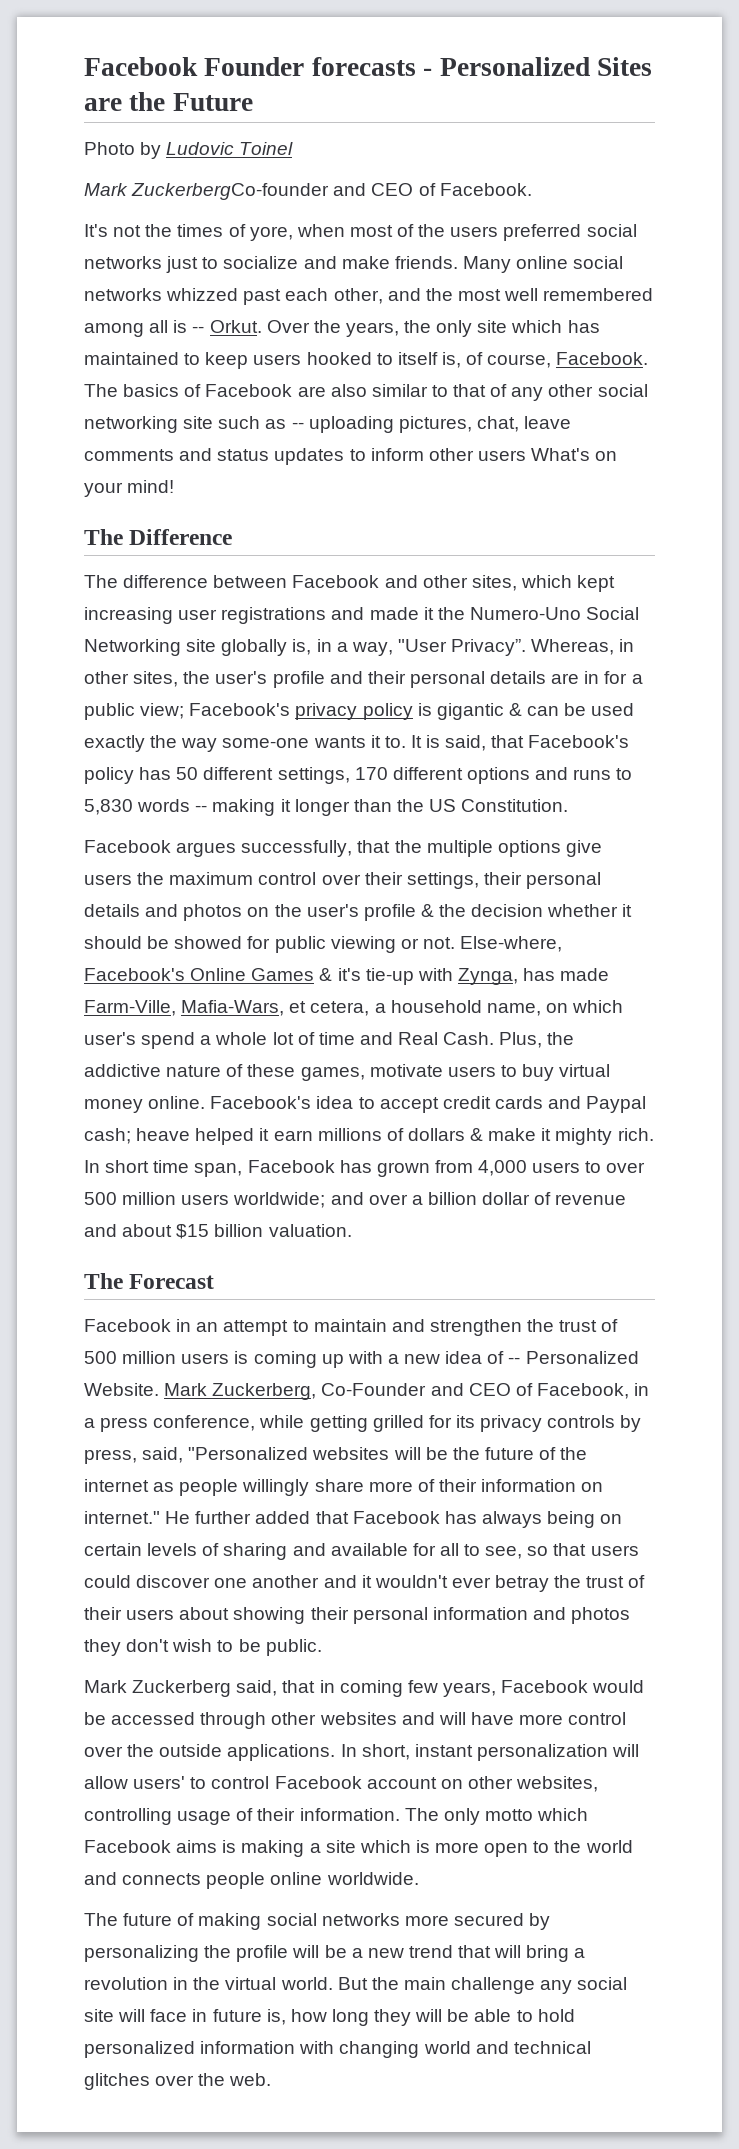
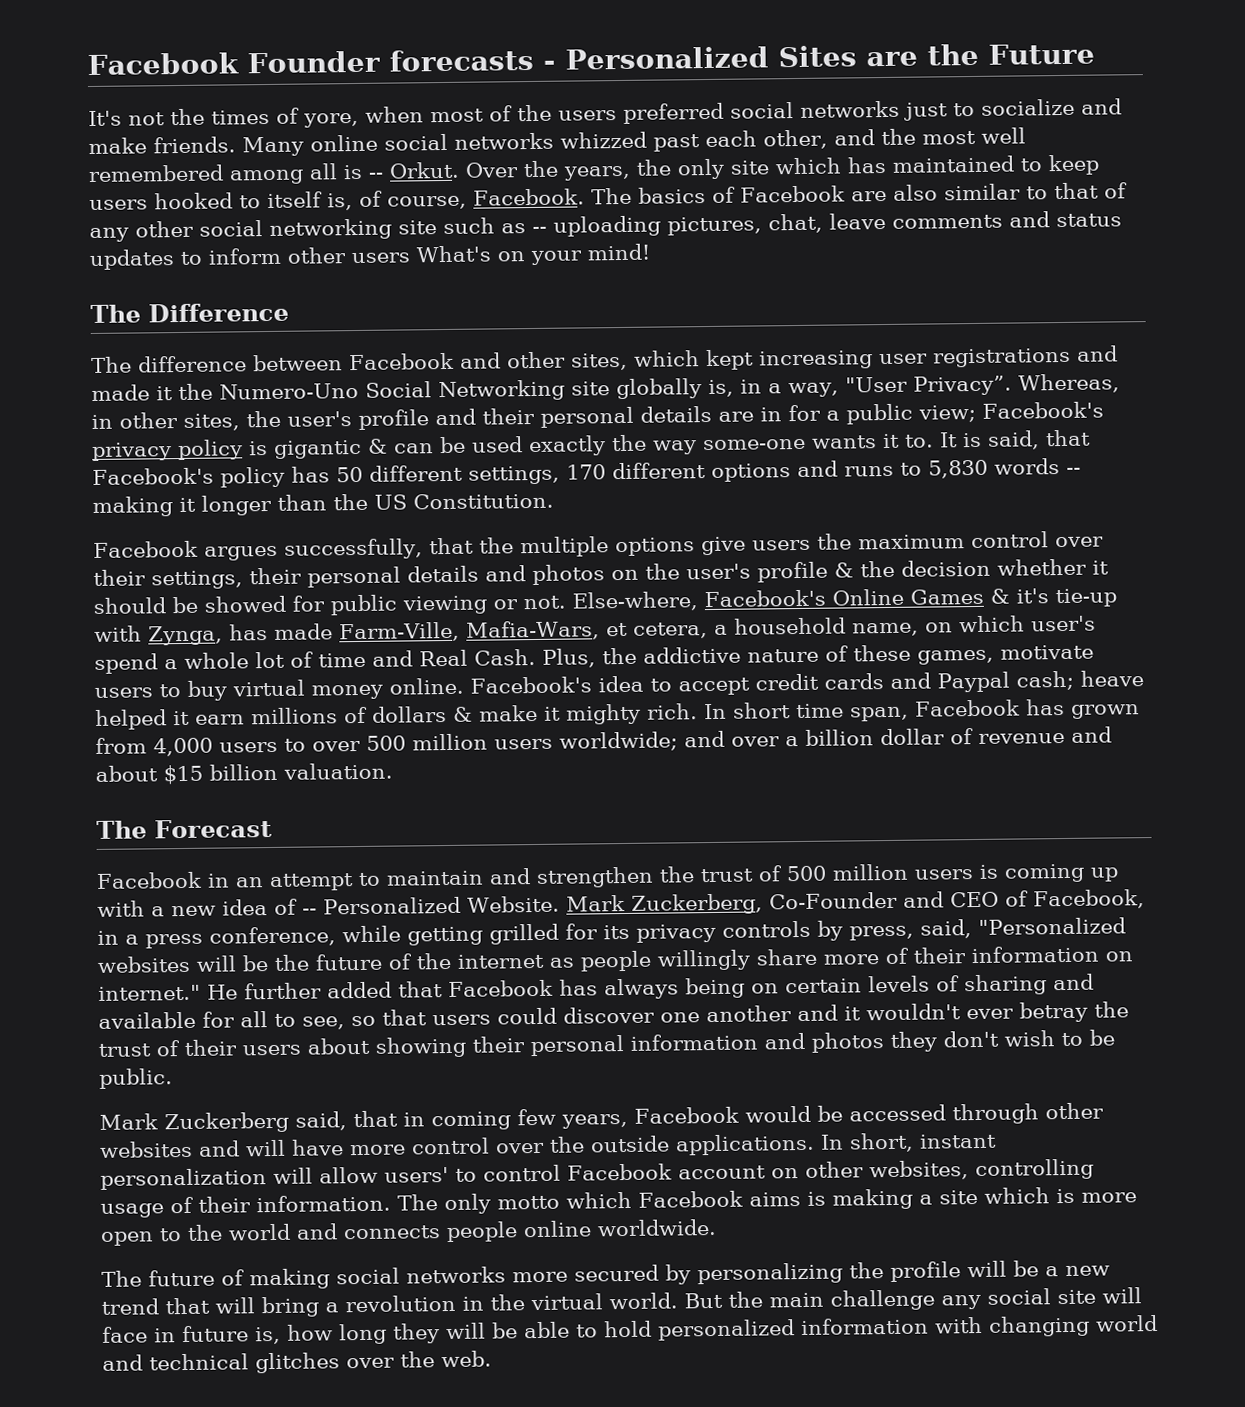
[84,142,294,159] [84,183,532,200] // Photo by Ludovic Toinel // Mark ZuckerbergCo-founder and CEO of Facebook. -> (1095, 54) none

